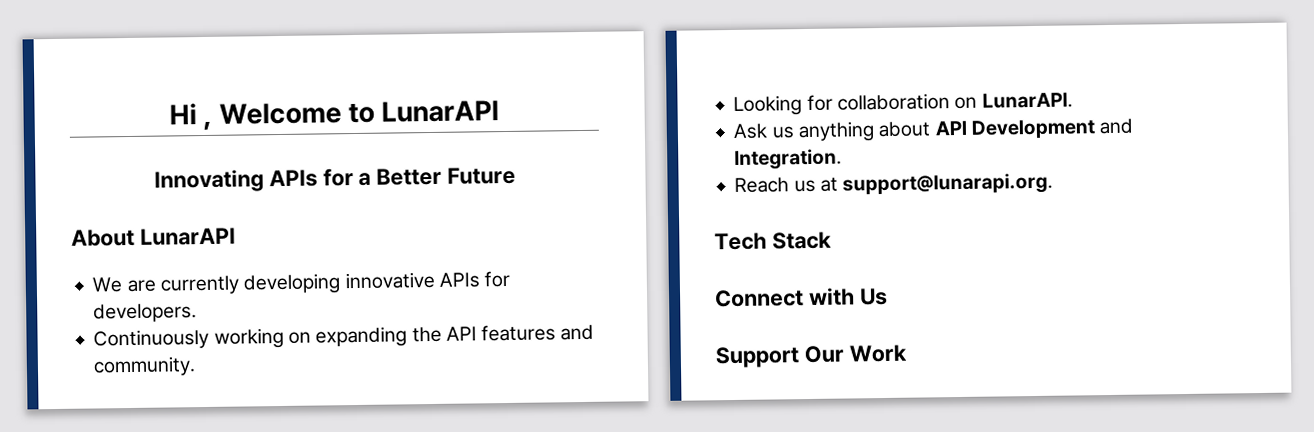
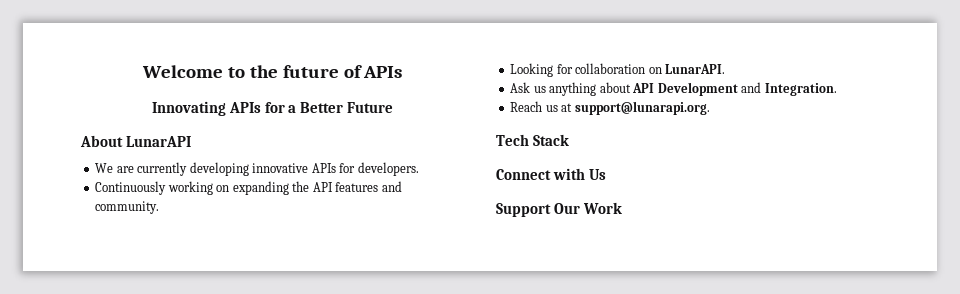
[168,100,500,131] Hi , Welcome to LunarAPI -> [141,65,403,78] Welcome to the future of APIs

